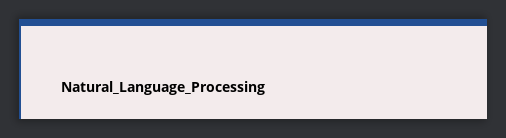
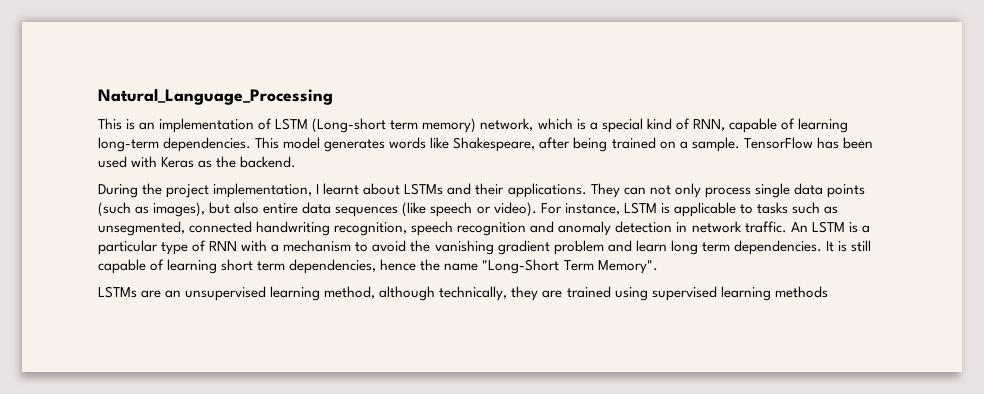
(265, 88) none -> [98,118,848,133] [98,137,873,152] [98,156,297,168] [98,183,865,198] [98,202,838,217] [98,221,870,236] [98,240,871,255] [98,259,658,274] [98,286,828,301] // This is an implementation of LSTM (Long-short term memory) network, which is a special kind of RNN, capable of learning long-term dependencies. This model generates words like Shakespeare, after being trained on a sample. TensorFlow has been used with Keras as the backend. // During the project implementation, I learnt about LSTMs and their applications. They can not only process single data points (such as images), but also entire data sequences (like speech or video). For instance, LSTM is applicable to tasks such as unsegmented, connected handwriting recognition, speech recognition and anomaly detection in network traffic. An LSTM is a particular type of RNN with a mechanism to avoid the vanishing gradient problem and learn long term dependencies. It is still capable of learning short term dependencies, hence the name "Long-Short Term Memory". // LSTMs are an unsupervised learning method, although technically, they are trained using supervised learning methods

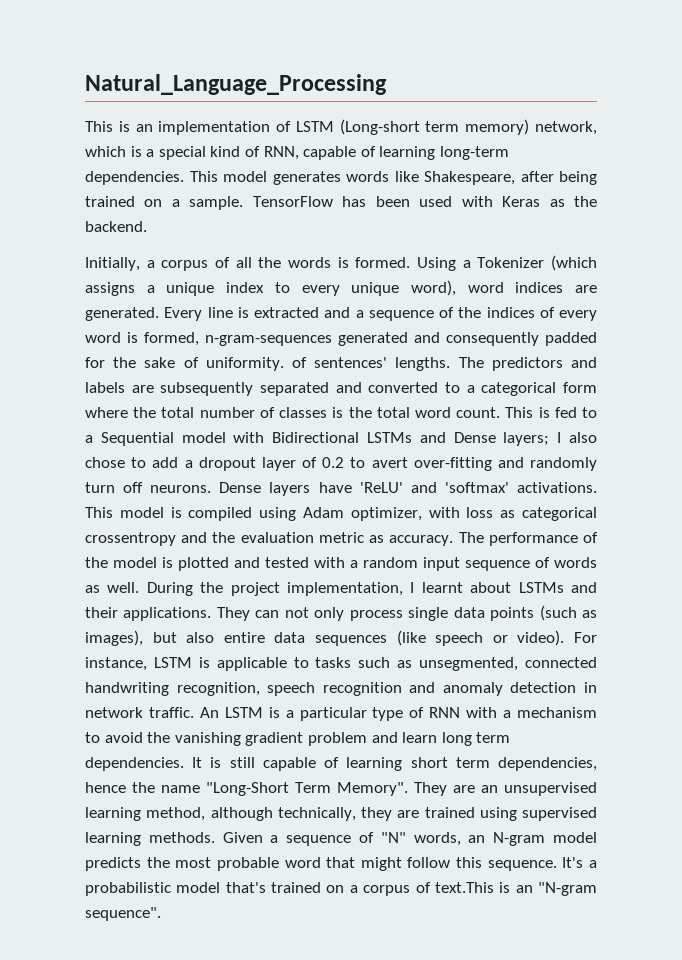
(297, 162) none -> [85,255,597,271] [85,280,597,296] [85,307,597,321] [85,332,597,346] [85,357,597,371] [85,382,597,396] [85,407,597,418] [85,432,597,446] [85,457,597,471] [85,482,597,496] [85,507,597,521] [85,532,598,546] [85,557,597,571] [85,582,140,593] Initially, a corpus of all the words is formed. Using a Tokenizer (which assigns a unique index to every unique word), word indices are generated. Every line is extracted and a sequence of the indices of every word is formed, n-gram-sequences generated and consequently padded for the sake of uniformity. of sentences' lengths. The predictors and labels are subsequently separated and converted to a categorical form where the total number of classes is the total word count. This is fed to a Sequential model with Bidirectional LSTMs and Dense layers; I also chose to add a dropout layer of 0.2 to avert over-fitting and randomly turn off neurons. Dense layers have 'ReLU' and 'softmax' activations. This model is compiled using Adam optimizer, with loss as categorical crossentropy and the evaluation metric as accuracy. The performance of the model is plotted and tested with a random input sequence of words as well.
[98,286,137,298] // LSTMs -> [414,782,447,796] They
[774,286,828,298] methods -> [148,832,597,846] [85,857,597,871] [85,882,598,896] [85,907,161,921] methods. Given a sequence of "N" words, an N-gram model predicts the most probable word that might follow this sequence. It's a probabilistic model that's trained on a corpus of text.This is an "N-gram sequence".

